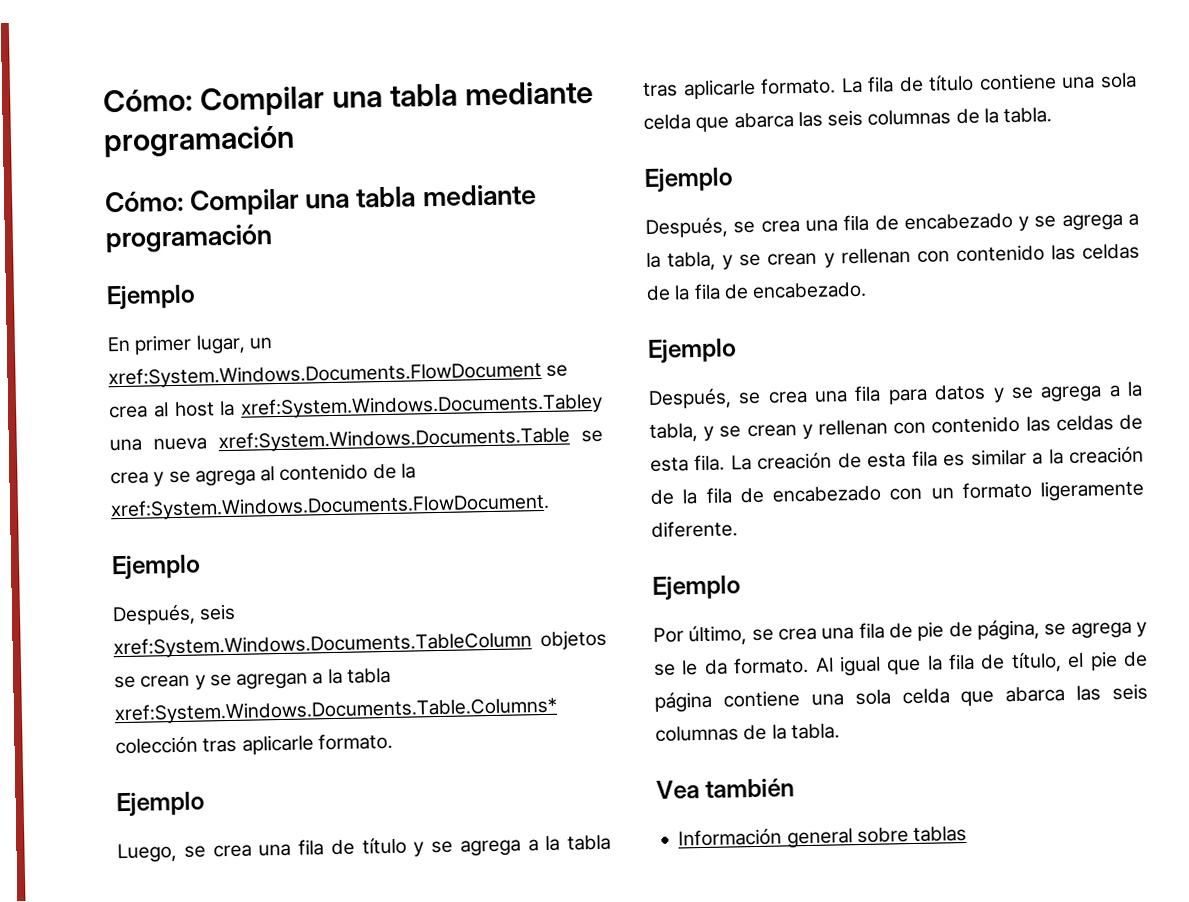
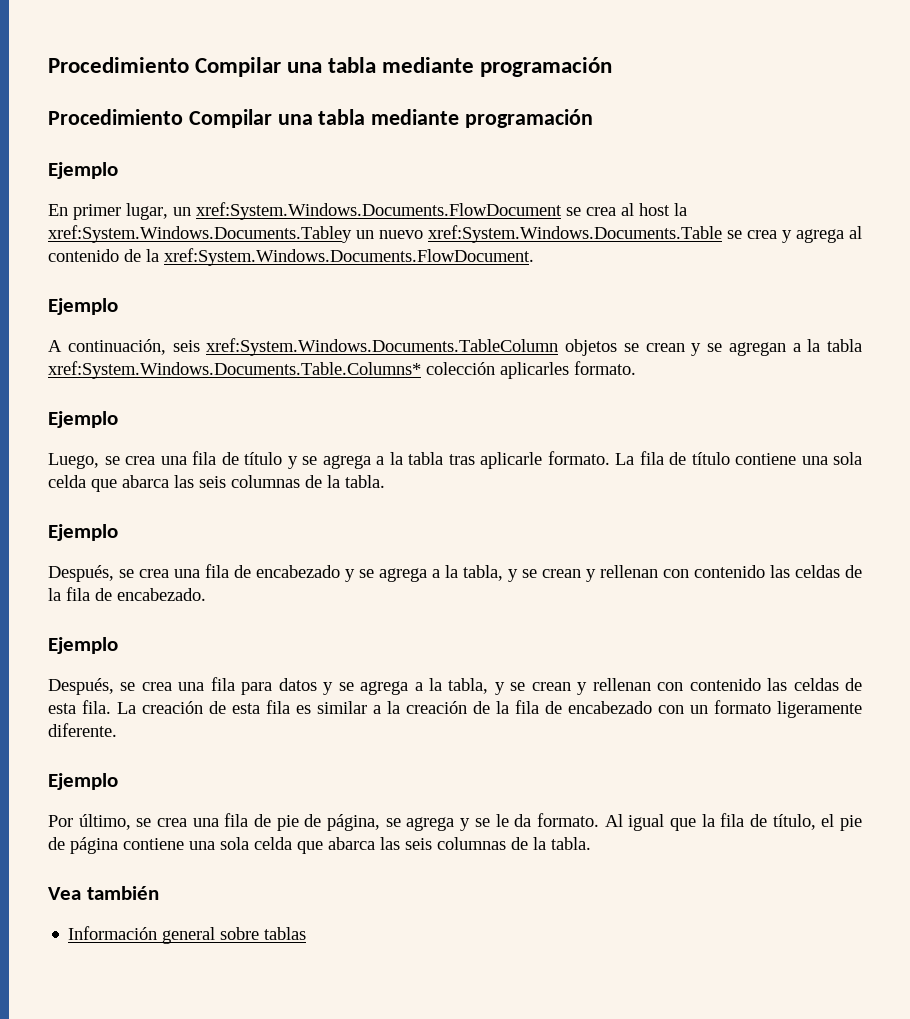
[103,80,595,117] [103,125,295,158] [104,190,184,213] Cómo: Compilar una tabla mediante programación // Cómo: -> [48,57,613,77] [48,109,183,125] Procedimiento Compilar una tabla mediante programación // Procedimiento
[109,437,207,452] una nueva -> [356,230,423,239] un nuevo
[168,470,191,484] se -> (792, 236) none
[112,604,196,626] Después, -> [48,339,166,355] A continuación,
[202,734,314,755] tras aplicarle -> [500,362,569,379] aplicarles

